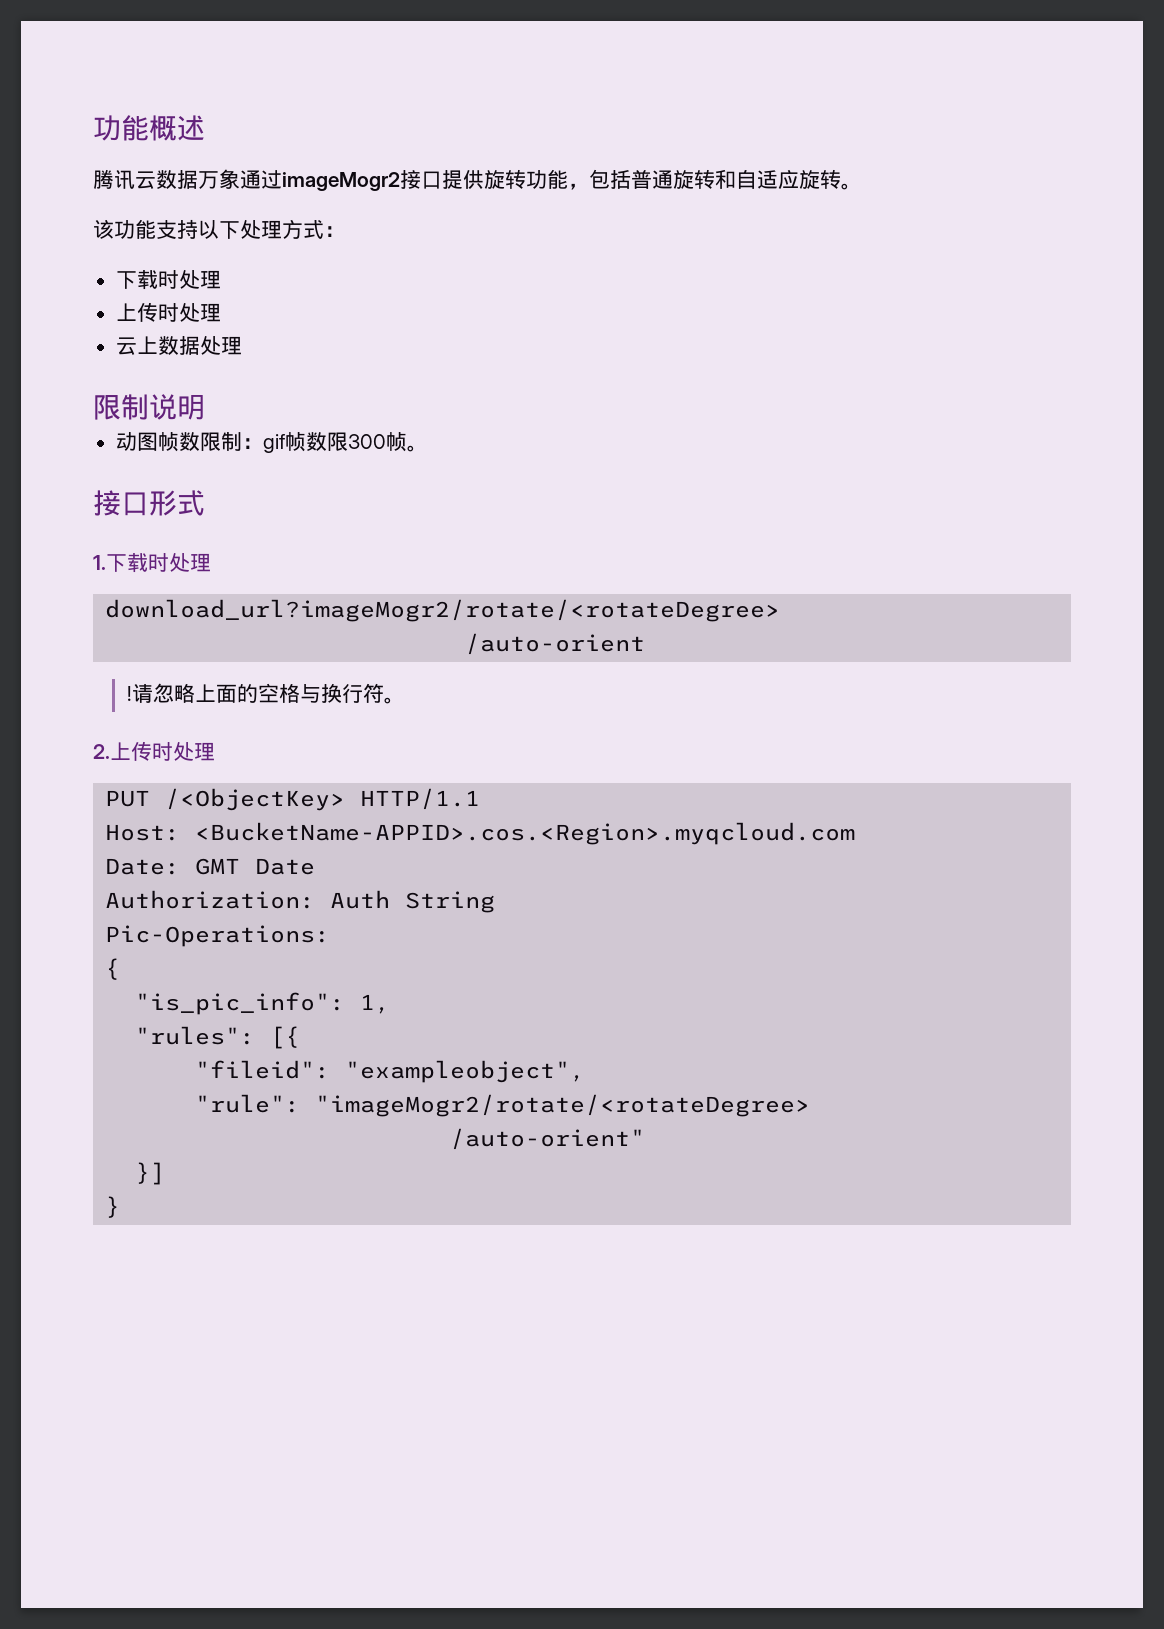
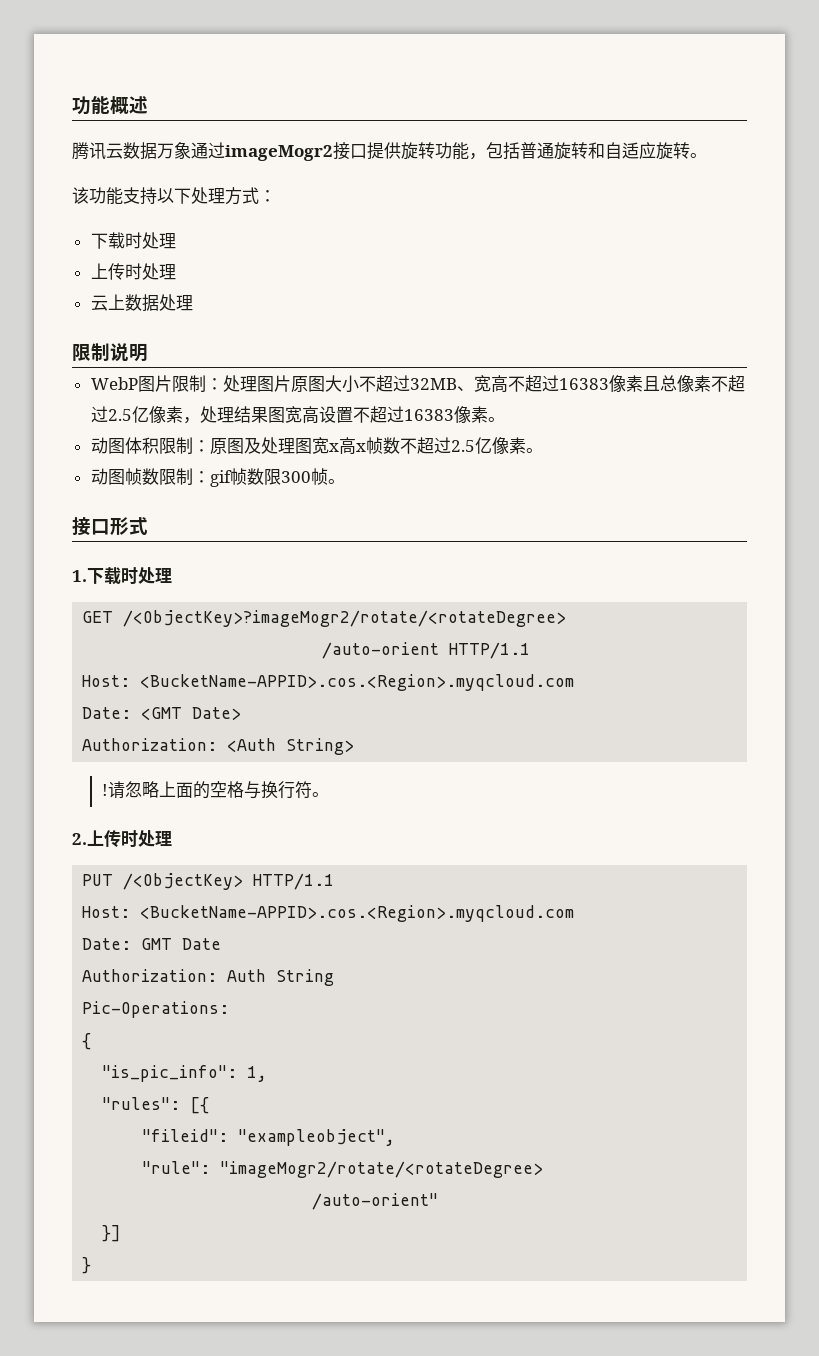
(205, 407) none -> [90,375,745,393] [90,406,505,424] [90,437,543,455] // WebP图片限制：处理图片原图大小不超过32MB、宽高不超过16383像素且总像素不超过2.5亿像素，处理结果图宽高设置不超过16383像素。 // 动图体积限制：原图及处理图宽x高x帧数不超过2.5亿像素。
[105,599,781,622] download_url?imageMogr2/rotate/<rotateDegree> -> [82,610,567,627] GET /<ObjectKey>?imageMogr2/rotate/<rotateDegree>
(646, 644) none -> [449,642,531,659] [82,674,575,691] [82,707,242,720] [82,738,355,755] HTTP/1.1 // Host: <BucketName-APPID>.cos.<Region>.myqcloud.com // Date: <GMT Date> // Authorization: <Auth String>

